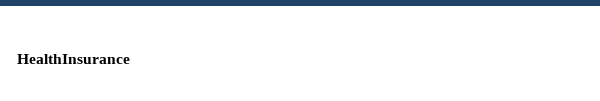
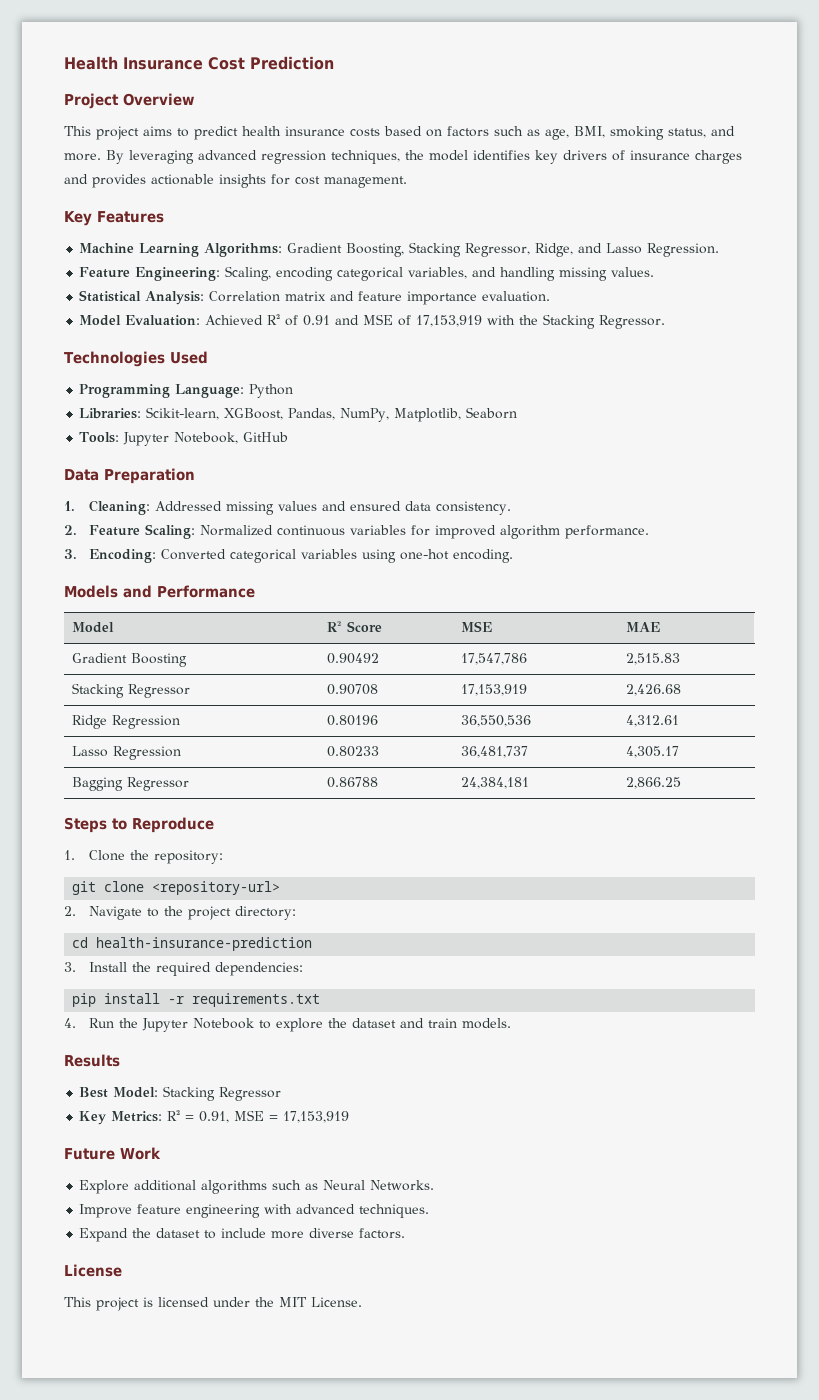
[17,54,130,64] HealthInsurance -> [64,56,334,70] [64,93,194,109] [64,126,735,140] [64,150,742,164] [64,174,407,188] [64,211,164,226] [79,242,720,257] [79,266,655,281] [79,290,551,305] [79,314,666,329] [64,351,208,367] [79,384,294,398] [79,407,518,422] [79,432,289,446] [64,468,195,484] [64,500,511,515] [64,524,649,539] [64,549,513,563] [64,585,255,598] [71,622,114,633] [326,621,382,632] [460,621,492,632] [625,622,660,632] [71,653,187,667] [326,653,379,664] [460,653,527,665] [625,653,680,665] [71,683,190,698] [326,684,378,695] [460,684,527,696] [625,684,681,696] [71,715,180,729] [326,715,378,726] [460,715,531,727] [625,715,679,727] [71,746,181,760] [326,746,379,757] [460,746,528,758] [625,746,679,758] [71,777,189,791] [326,777,378,788] [460,777,529,789] [625,777,681,789] [64,817,214,833] [64,850,223,864] [72,881,281,895] [64,906,296,920] [72,937,313,951] [64,962,303,976] [72,993,321,1007] [64,1018,511,1032] [64,1054,120,1067] [79,1086,282,1101] [79,1110,350,1125] [64,1147,161,1160] [79,1180,435,1194] [79,1204,430,1218] [79,1228,406,1242] [64,1264,122,1277] [64,1297,362,1311] Health Insurance Cost Prediction // Project Overview // This project aims to predict health insurance costs based on factors such as age, BMI, smoking status, and more. By leveraging advanced regression techniques, the model identifies key drivers of insurance charges and provides actionable insights for cost management. // Key Features // Machine Learning Algorithms: Gradient Boosting, Stacking Regressor, Ridge, and Lasso Regression. // Feature Engineering: Scaling, encoding categorical variables, and handling missing values. // Statistical Analysis: Correlation matrix and feature importance evaluation. // Model Evaluation: Achieved R² of 0.91 and MSE of 17,153,919 with the Stacking Regressor. // Technologies Used // Programming Language: Python // Libraries: Scikit-learn, XGBoost, Pandas, NumPy, Matplotlib, Seaborn // Tools: Jupyter Notebook, GitHub // Data Preparation // 1. Cleaning: Addressed missing values and ensured data consistency. // 2. Feature Scaling: Normalized continuous variables for improved algorithm performance. // 3. Encoding: Converted categorical variables using one-hot encoding. // Models and Performance // Model | R² Score | MSE | MAE // Gradient Boosting | 0.90492 | 17,547,786 | 2,515.83 // Stacking Regressor | 0.90708 | 17,153,919 | 2,426.68 // Ridge Regression | 0.80196 | 36,550,536 | 4,312.61 // Lasso Regression | 0.80233 | 36,481,737 | 4,305.17 // Bagging Regressor | 0.86788 | 24,384,181 | 2,866.25 // Steps to Reproduce // 1. Clone the repository: // git clone <repository-url> // 2. Navigate to the project directory: // cd health-insurance-prediction // 3. Install the required dependencies: // pip install -r requirements.txt // 4. Run the Jupyter Notebook to explore the dataset and train models. // Results // Best Model: Stacking Regressor // Key Metrics: R² = 0.91, MSE = 17,153,919 // Future Work // Explore additional algorithms such as Neural Networks. // Improve feature engineering with advanced techniques. // Expand the dataset to include more diverse factors. // License // This project is licensed under the MIT License.

